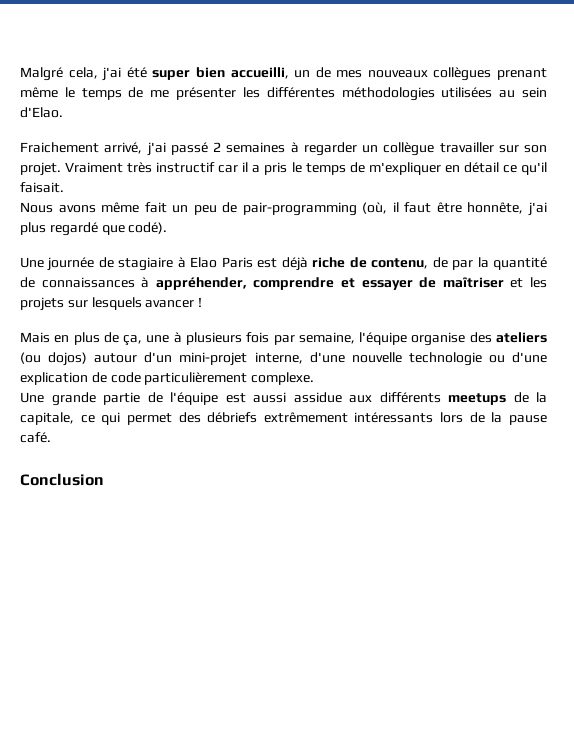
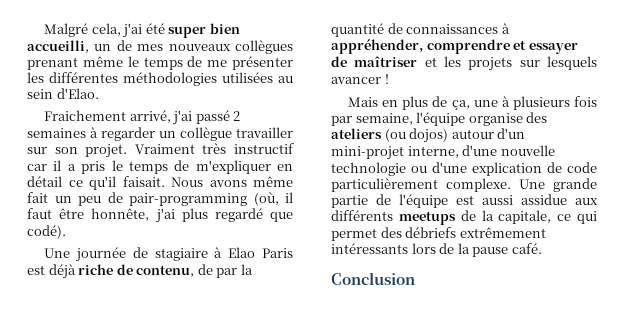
(64, 187) // -> (165, 181) none
(315, 378) // -> (511, 185) none

